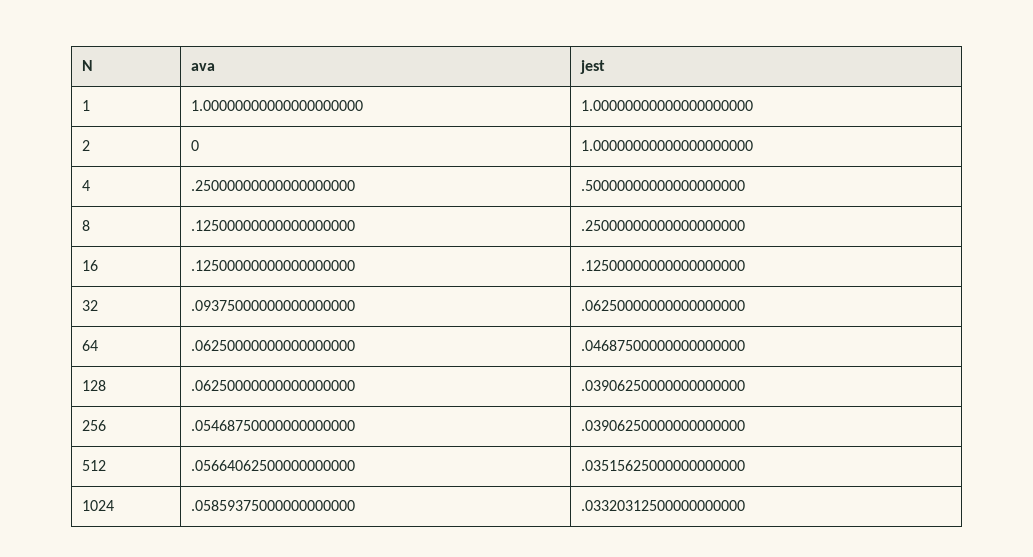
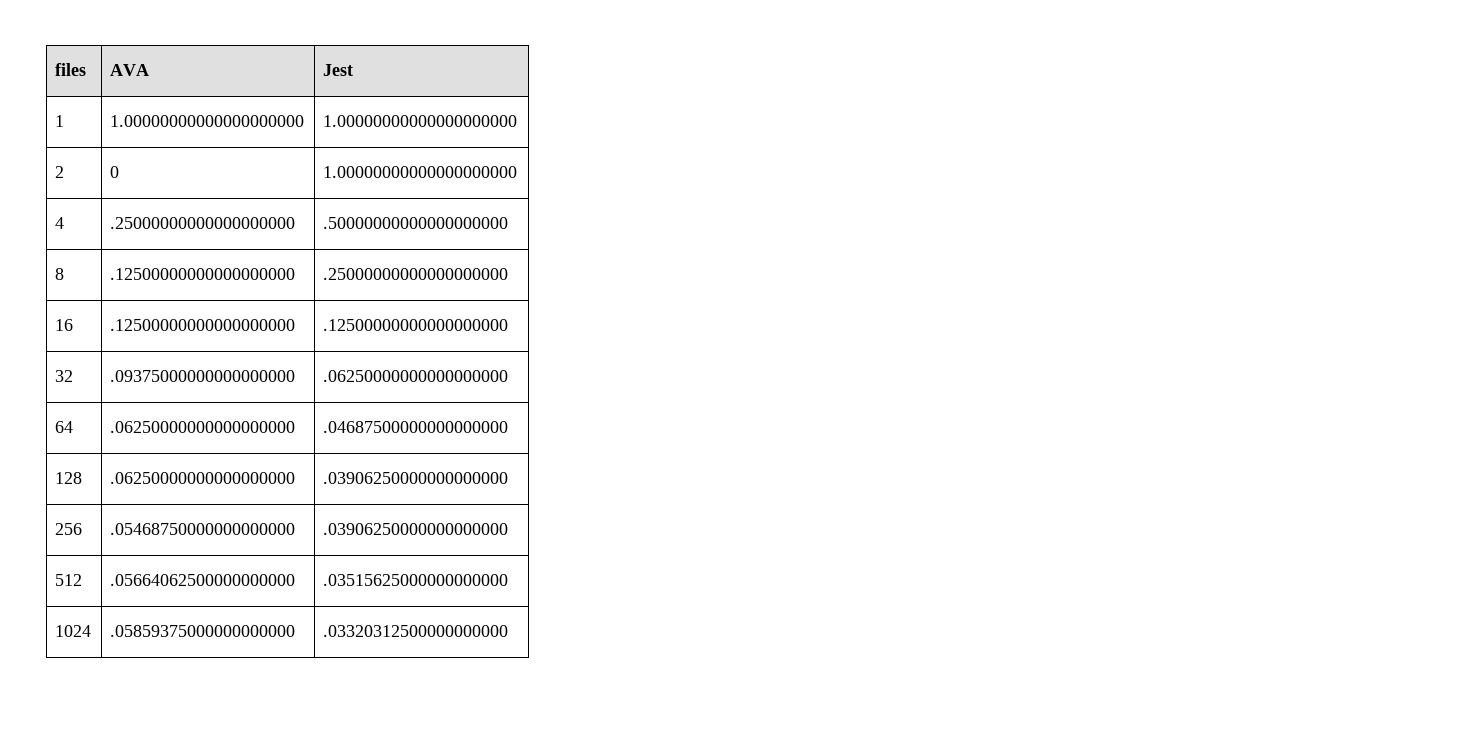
[81,60,93,71] [190,63,215,71] [579,60,605,74] N | ava | jest -> [55,63,87,76] [110,64,150,76] [323,64,354,76] files | AVA | Jest

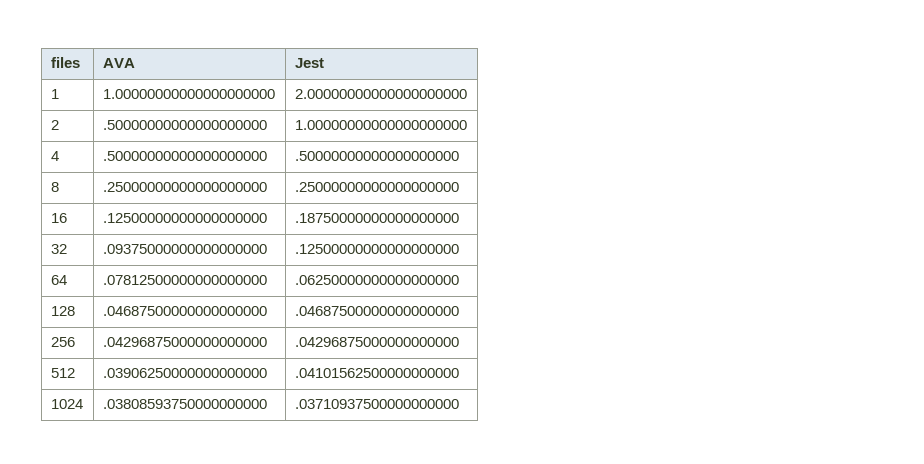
[323,115,518,127] 1.00000000000000000000 -> [294,89,467,99] 2.00000000000000000000
[110,166,120,178] 0 -> [102,120,267,130] .50000000000000000000
[110,217,296,229] .25000000000000000000 -> [102,151,267,161] .50000000000000000000
[110,268,296,280] .12500000000000000000 -> [102,182,267,192] .25000000000000000000
[323,319,509,331] .12500000000000000000 -> [294,213,459,223] .18750000000000000000
[323,370,509,382] .06250000000000000000 -> [294,244,459,254] .12500000000000000000
[110,421,296,433] [323,421,509,433] [55,472,83,484] [110,472,296,484] [323,472,509,484] | .06250000000000000000 | .04687500000000000000 // 128 | .06250000000000000000 | .03906250000000000000 -> [102,275,267,285] [294,275,459,285] [50,306,75,316] [102,306,267,316] [294,306,459,316] | .07812500000000000000 | .06250000000000000000 // 128 | .04687500000000000000 | .04687500000000000000
[110,523,296,535] [323,523,509,535] .05468750000000000000 | .03906250000000000000 -> [102,337,267,347] [294,337,459,347] .04296875000000000000 | .04296875000000000000
[110,574,296,586] [323,574,509,586] .05664062500000000000 | .03515625000000000000 -> [102,368,267,378] [294,368,459,378] .03906250000000000000 | .04101562500000000000
[110,625,296,637] [323,625,509,637] .05859375000000000000 | .03320312500000000000 -> [102,399,267,409] [294,399,459,409] .03808593750000000000 | .03710937500000000000

